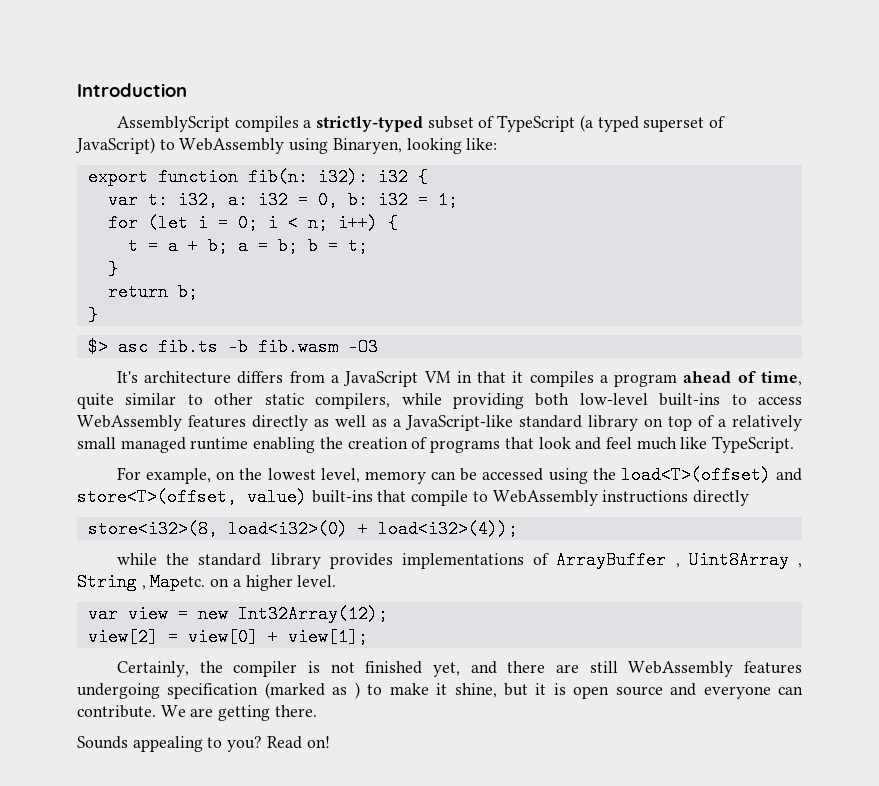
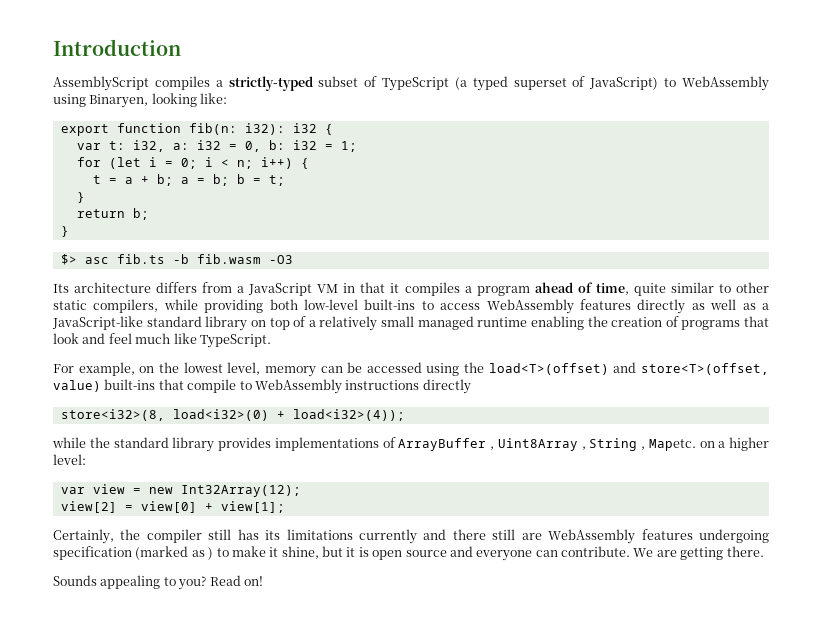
[116,371,138,383] It's -> [53,284,69,293] Its
[297,575,337,587] level. -> [53,454,86,465] level:
[307,661,618,677] is not finished yet, and there are still -> [208,529,542,544] still has its limitations currently and there still are

